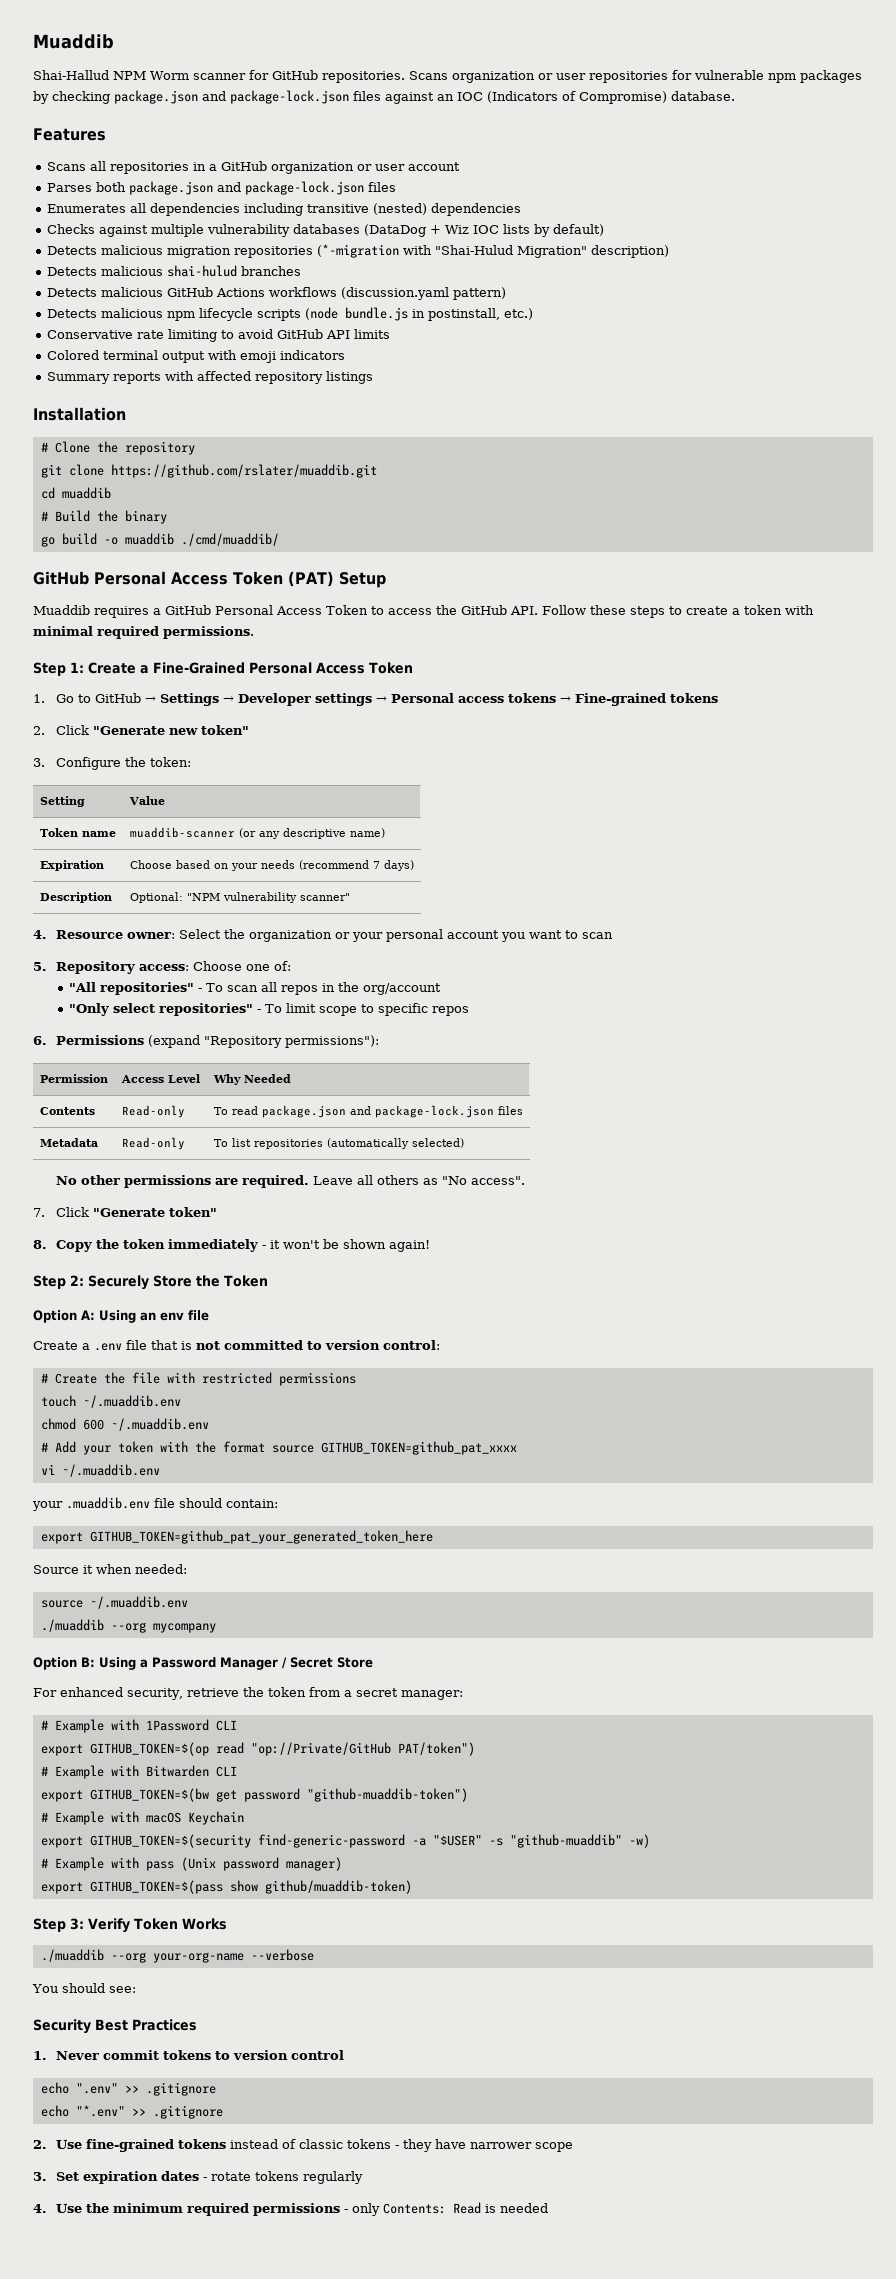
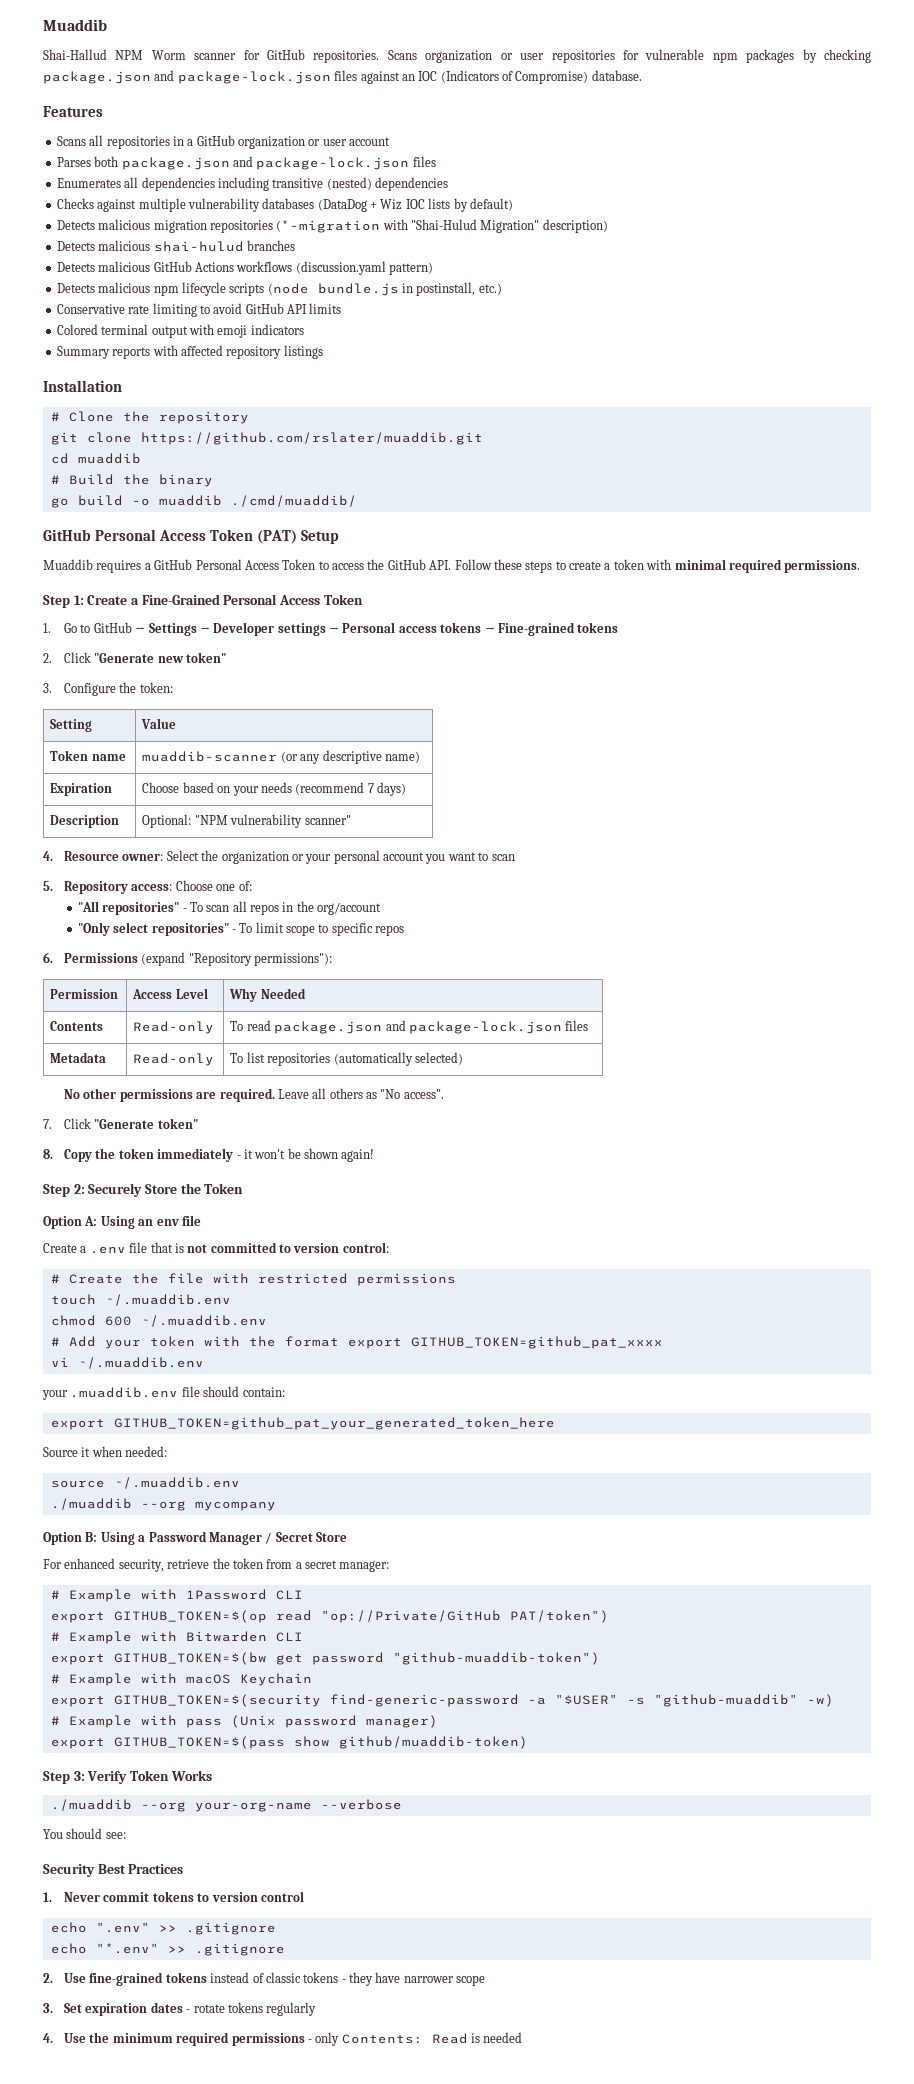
[271,1445,314,1453] source -> [347,1338,402,1349] export

